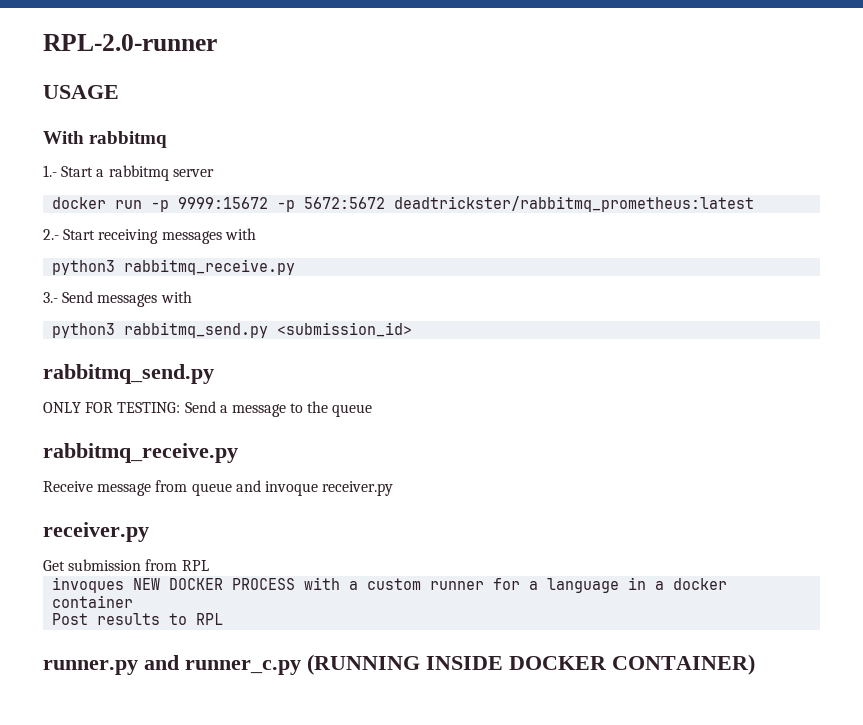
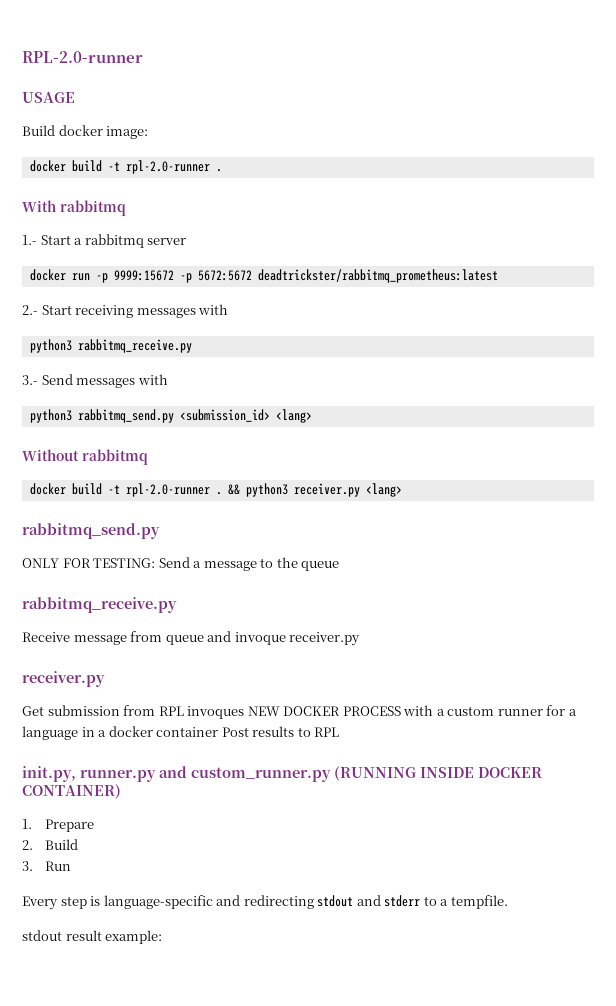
(119, 92) none -> [22,125,149,139] [29,160,222,174] // Build docker image: // docker build -t rpl-2.0-runner .
(413, 329) none -> [275,409,312,423] [22,449,148,465] [29,483,402,497] <lang> // Without rabbitmq // docker build -t rpl-2.0-runner . && python3 receiver.py <lang>
(209, 565) // -> (184, 711) none
(134, 601) // -> (219, 732) none
(224, 619) none -> [22,766,76,782] init.py,
[185,660,301,675] runner_c.py -> [191,767,331,782] custom_runner.py
(755, 664) none -> [22,819,95,832] [22,839,79,850] [22,861,72,871] [22,895,508,910] [22,930,163,944] // 1. Prepare // 2. Build // 3. Run // Every step is language-specific and redirecting stdout and stderr to a tempfile. // stdout result example:

